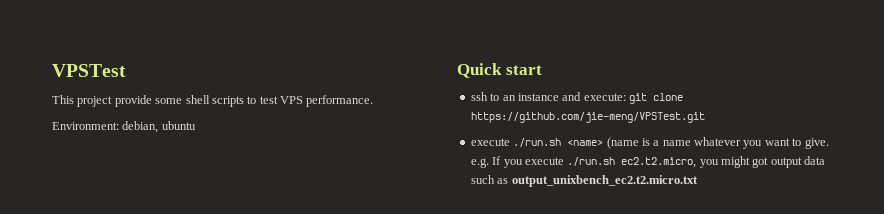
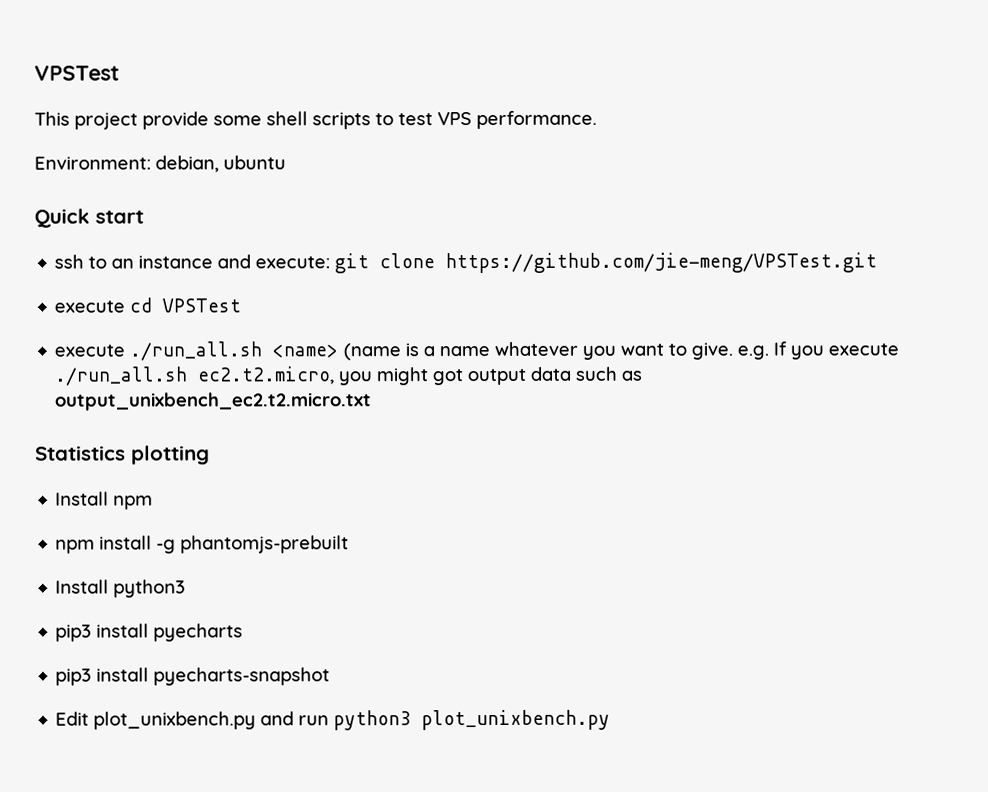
[513,138,562,147] ./run.sh -> [129,297,242,313] [54,341,263,361] cd VPSTest // execute ./run_all.sh
[567,157,616,166] ./run.sh -> [54,366,188,386] ./run_all.sh
(698, 181) none -> [35,445,210,465] [55,491,154,510] [55,535,350,554] [55,579,187,598] [55,623,244,642] [55,667,331,686] [55,709,611,731] // Statistics plotting // Install npm // npm install -g phantomjs-prebuilt // Install python3 // pip3 install pyecharts // pip3 install pyecharts-snapshot // Edit plot_unixbench.py and run python3 plot_unixbench.py

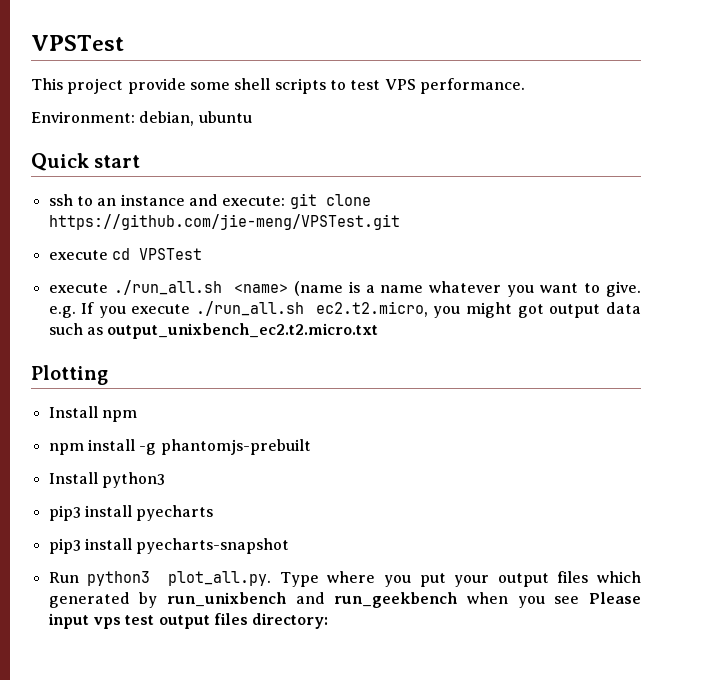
[35,445,210,465] Statistics plotting -> [31,365,108,385] Plotting
[55,709,611,731] Edit plot_unixbench.py and run python3 plot_unixbench.py -> [48,571,641,587] [48,592,641,608] [47,613,329,629] Run python3 plot_all.py. Type where you put your output files which generated by run_unixbench and run_geekbench when you see Please input vps test output files directory:

